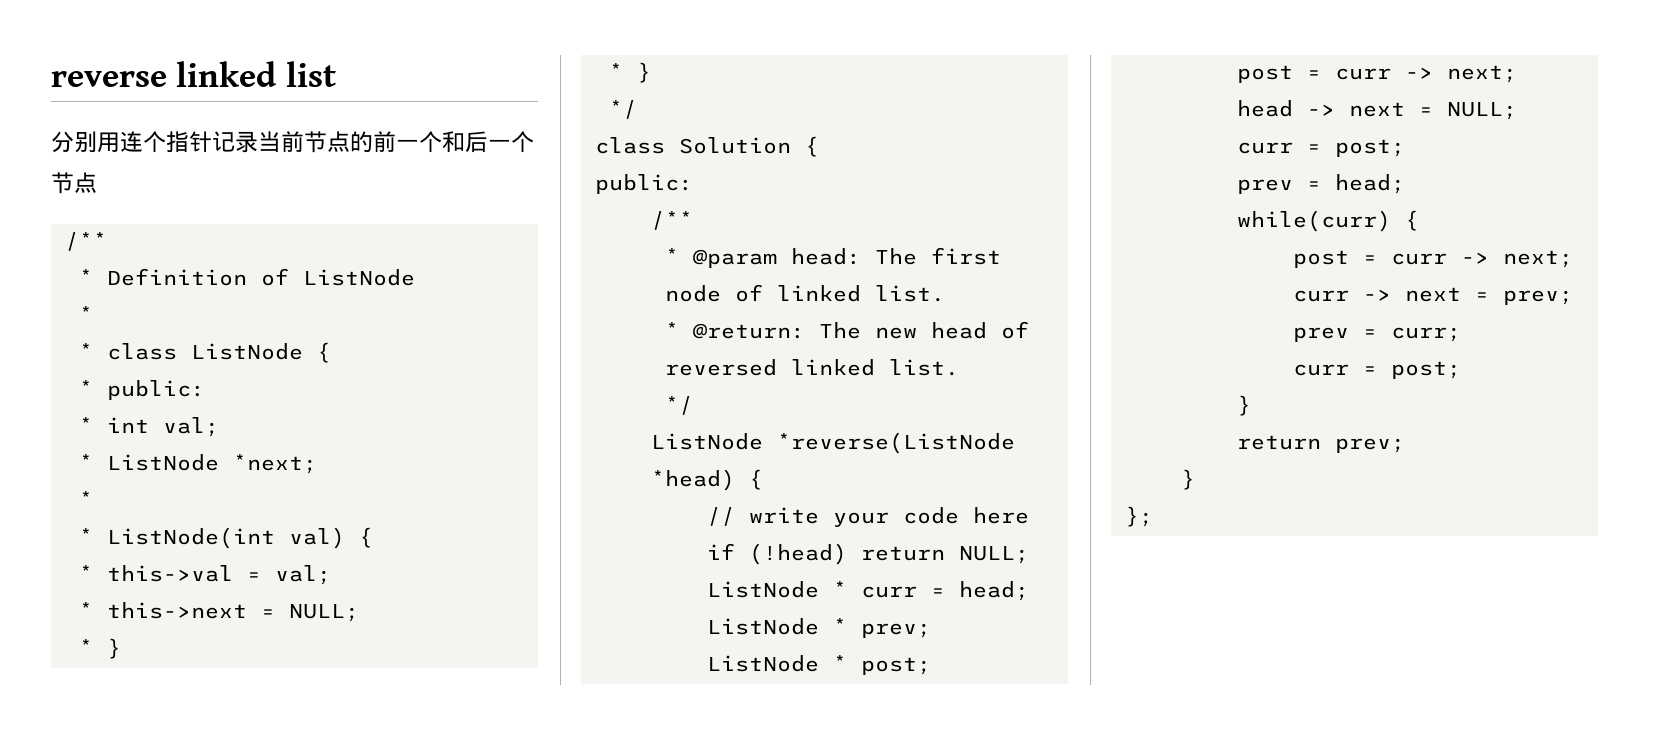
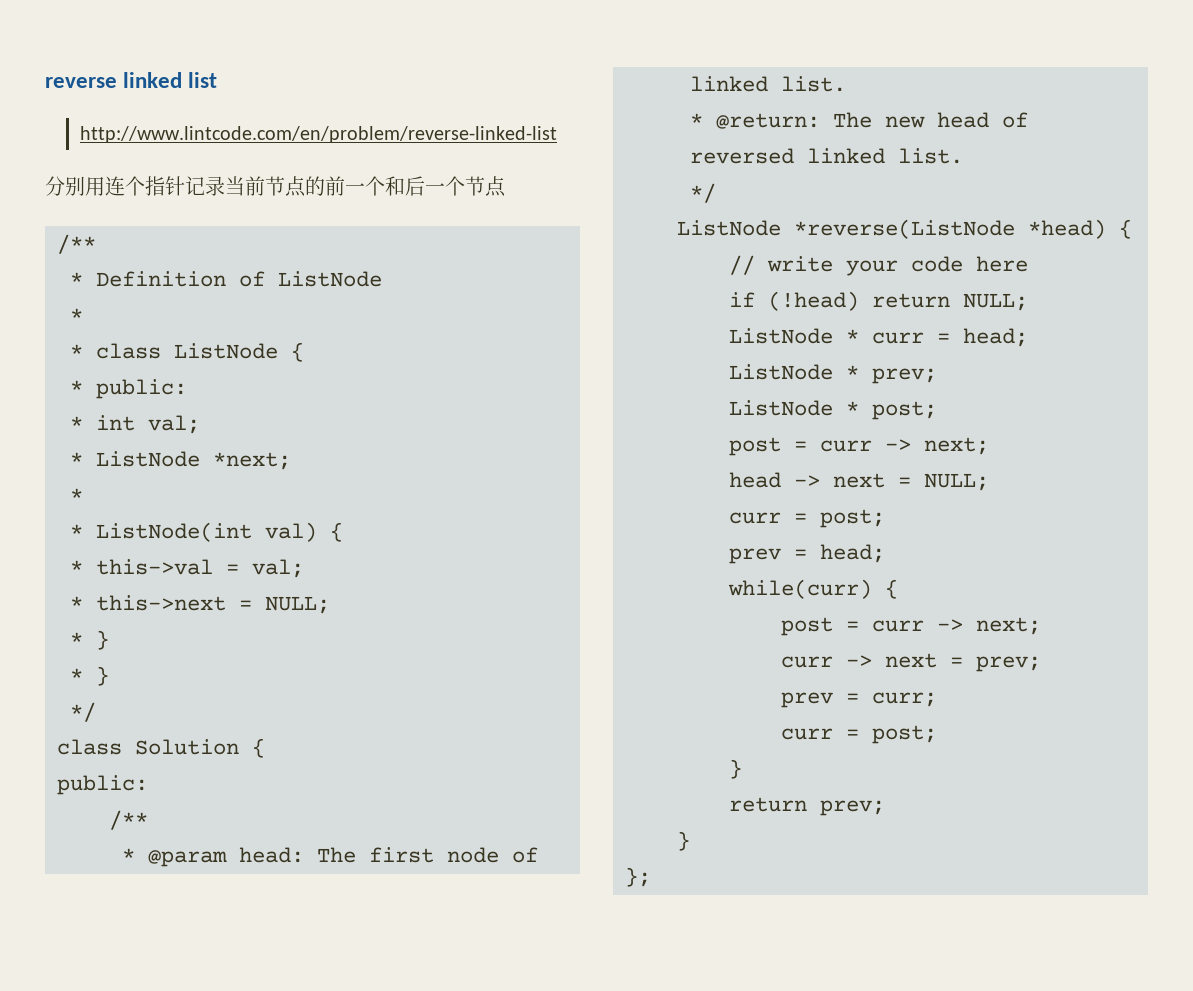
(336, 74) none -> [80,126,558,143] // http://www.lintcode.com/en/problem/reverse-linked-list

